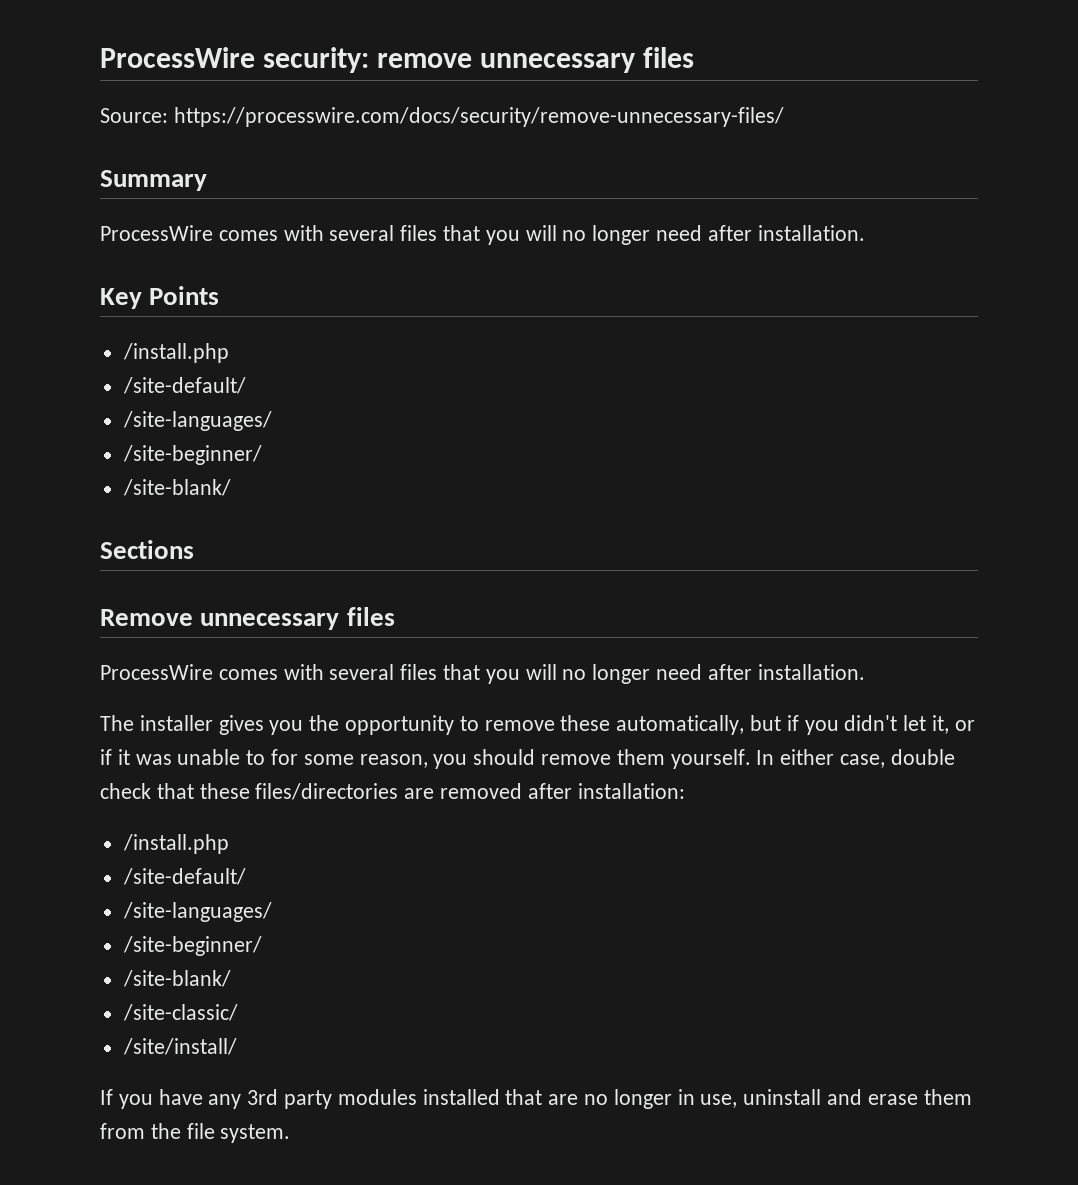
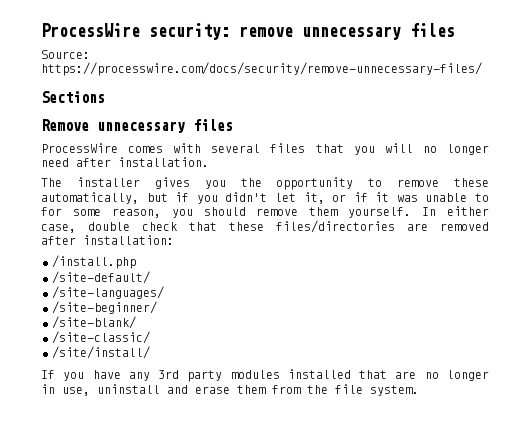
[100,170,207,191] [100,225,865,245] [100,286,220,309] [122,343,229,363] [122,377,246,394] [122,411,272,431] [122,445,262,465] [122,479,231,496] // Summary // ProcessWire comes with several files that you will no longer need after installation. // Key Points // /install.php // /site-default/ // /site-languages/ // /site-beginner/ // /site-blank/ -> (482, 69) none

